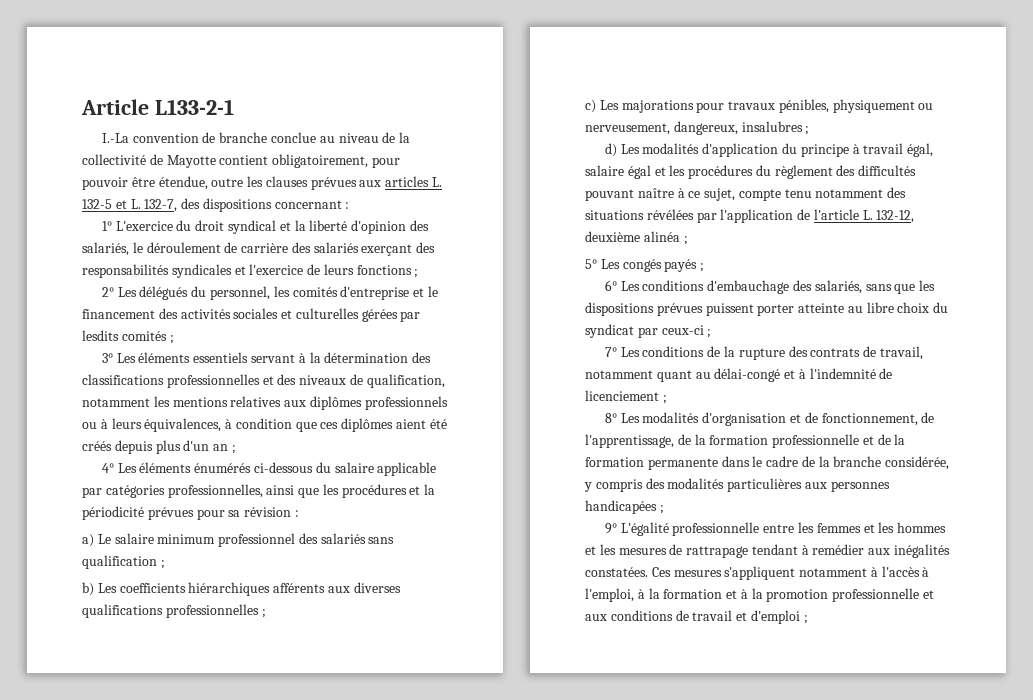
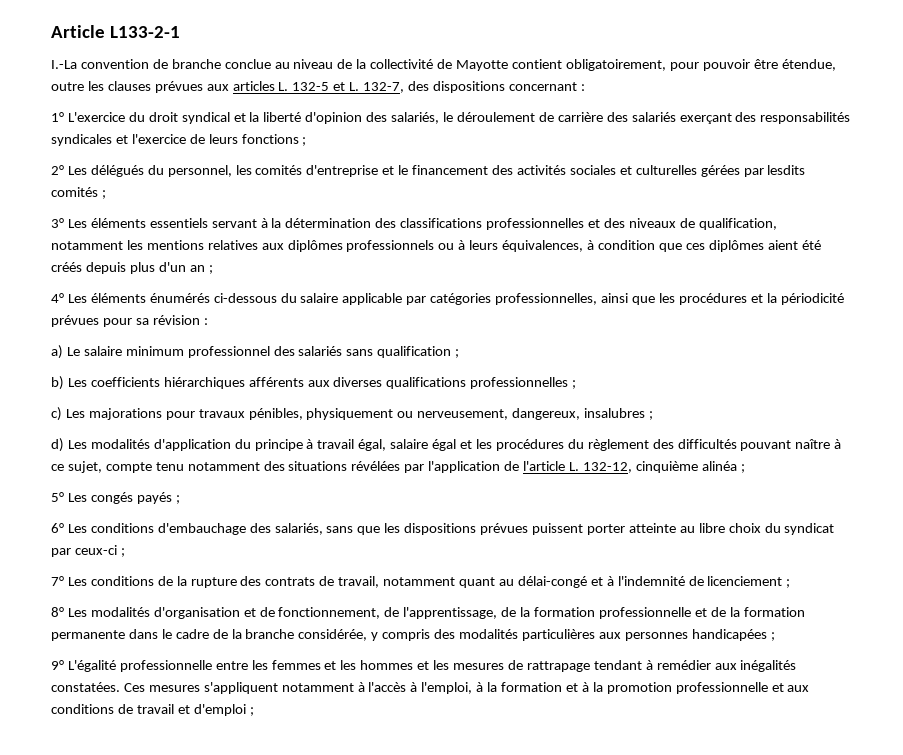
[585,231,640,242] deuxième -> [635,461,698,473] cinquième

